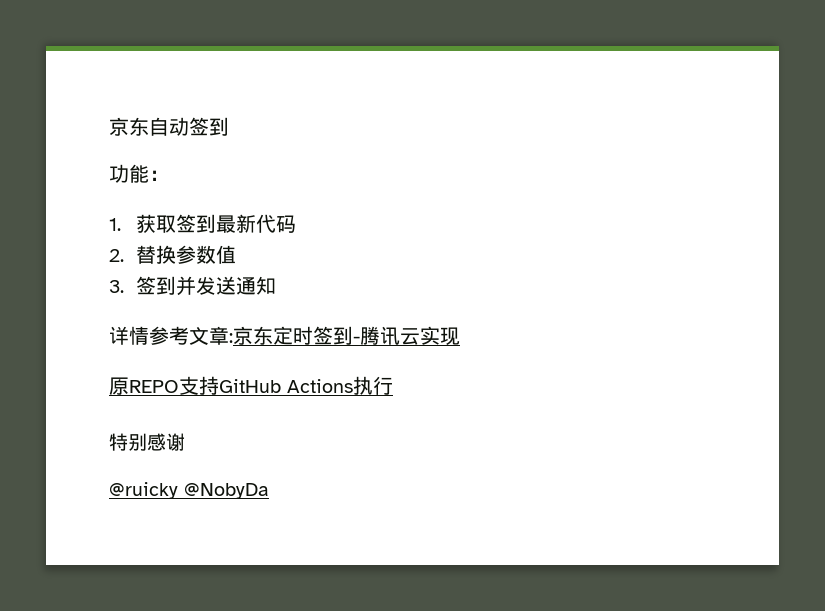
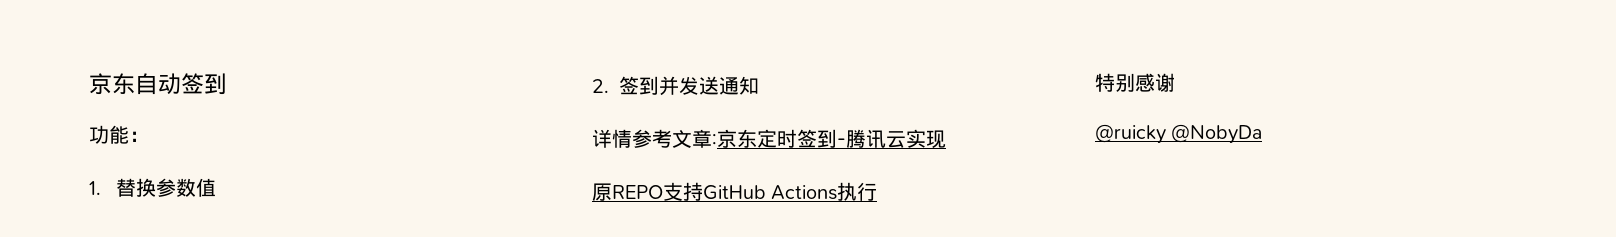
[135,214,296,233] [109,249,124,262] 获取签到最新代码 // 2. -> (101, 188) none
[109,280,124,293] 3. -> [592,79,609,93] 2.

